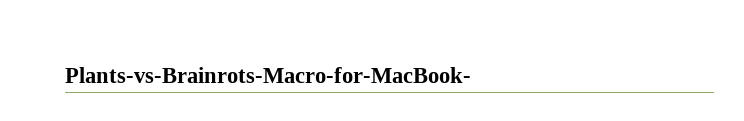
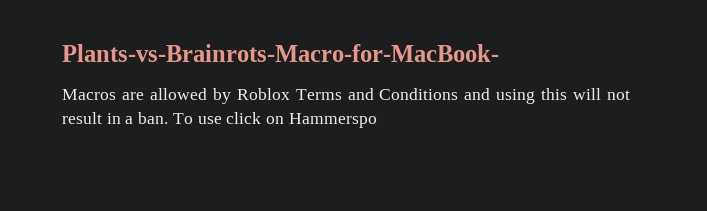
(471, 75) none -> [62,88,630,104] [62,112,377,128] // Macros are allowed by Roblox Terms and Conditions and using this will not result in a ban. To use click on Hammerspo

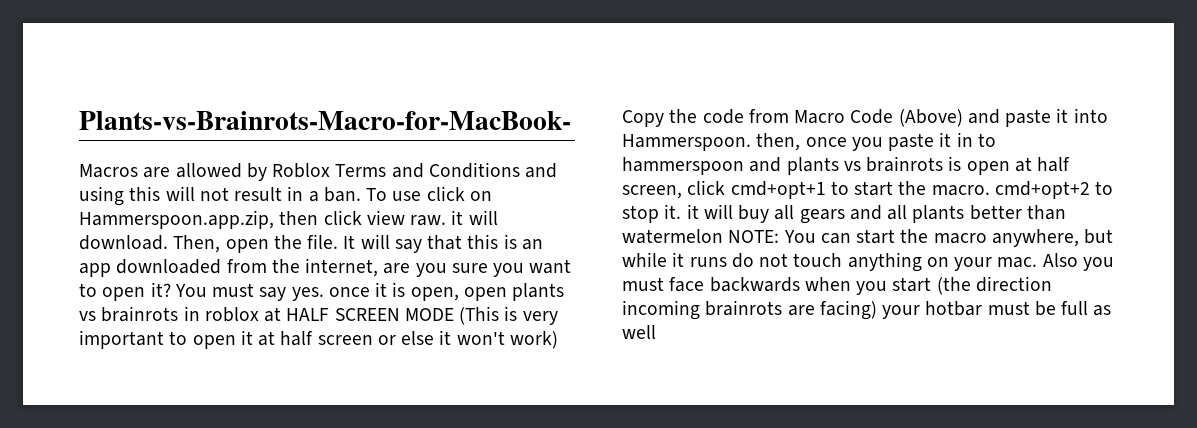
[288,113,377,128] Hammerspo -> [79,210,498,229] [79,234,543,253] [79,258,572,277] [79,282,565,301] [79,306,558,325] [79,330,558,349] [622,108,1108,127] [622,132,996,151] [622,156,1071,175] [622,180,1114,199] [622,204,1066,224] [622,229,1114,247] [622,252,1114,272] [622,276,1052,295] [622,300,1112,320] [622,325,656,339] Hammerspoon.app.zip, then click view raw. it will download. Then, open the file. It will say that this is an app downloaded from the internet, are you sure you want to open it? You must say yes. once it is open, open plants vs brainrots in roblox at HALF SCREEN MODE (This is very important to open it at half screen or else it won't work) Copy the code from Macro Code (Above) and paste it into Hammerspoon. then, once you paste it in to hammerspoon and plants vs brainrots is open at half screen, click cmd+opt+1 to start the macro. cmd+opt+2 to stop it. it will buy all gears and all plants better than watermelon NOTE: You can start the macro anywhere, but while it runs do not touch anything on your mac. Also you must face backwards when you start (the direction incoming brainrots are facing) your hotbar must be full as well

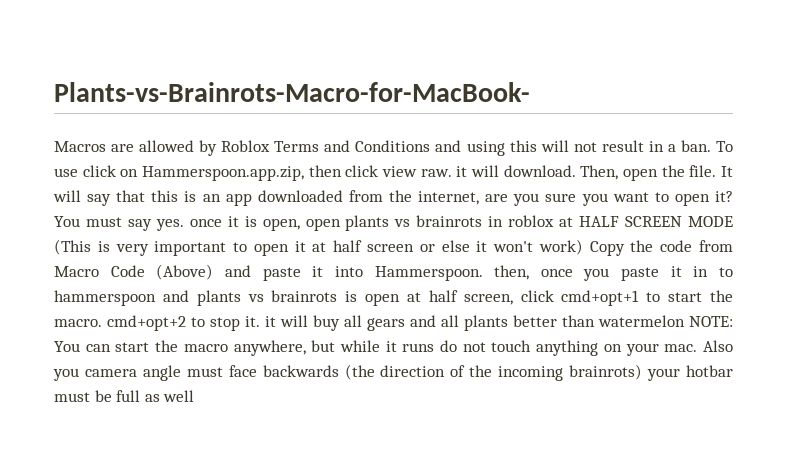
(1114, 264) none -> [84,365,181,381] camera angle
[804,276,1052,295] [622,300,877,320] when you start (the direction incoming brainrots are facing) -> [344,364,643,381] (the direction of the incoming brainrots)

